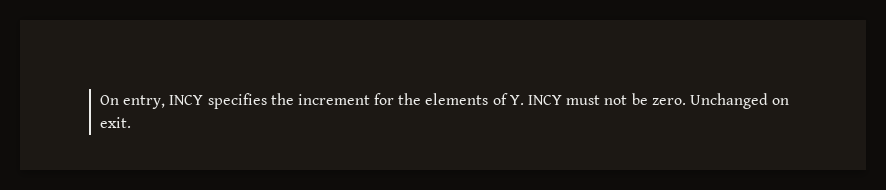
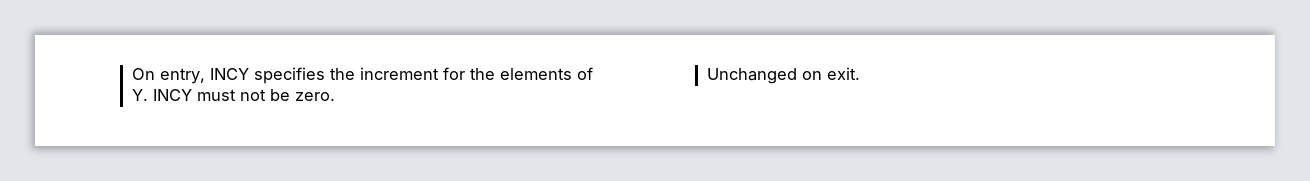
(508, 99) none -> (593, 73) //
(686, 101) none -> (335, 96) //

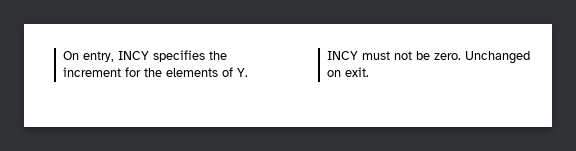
(593, 73) // -> (234, 72) none
(335, 96) // -> (462, 56) none

